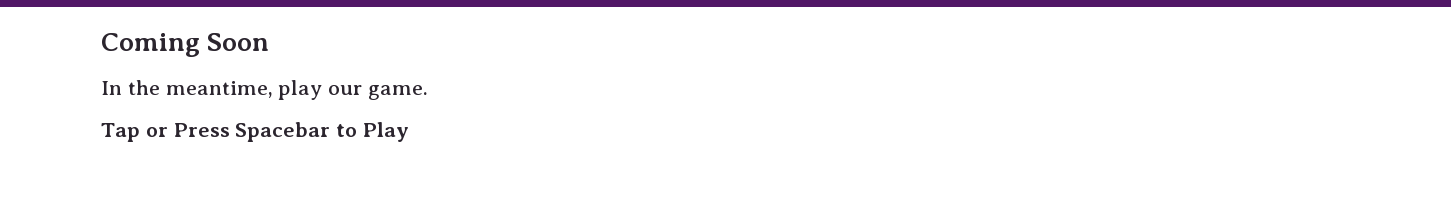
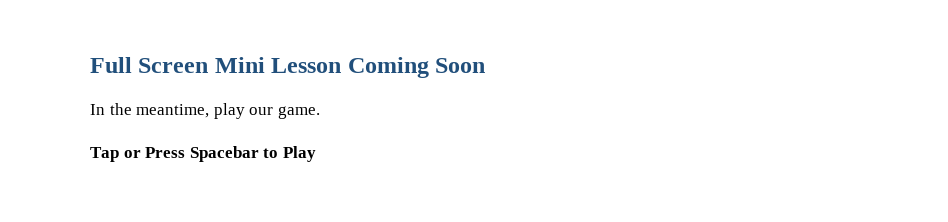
(101, 45) none -> [90,57,342,73] Full Screen Mini Lesson

